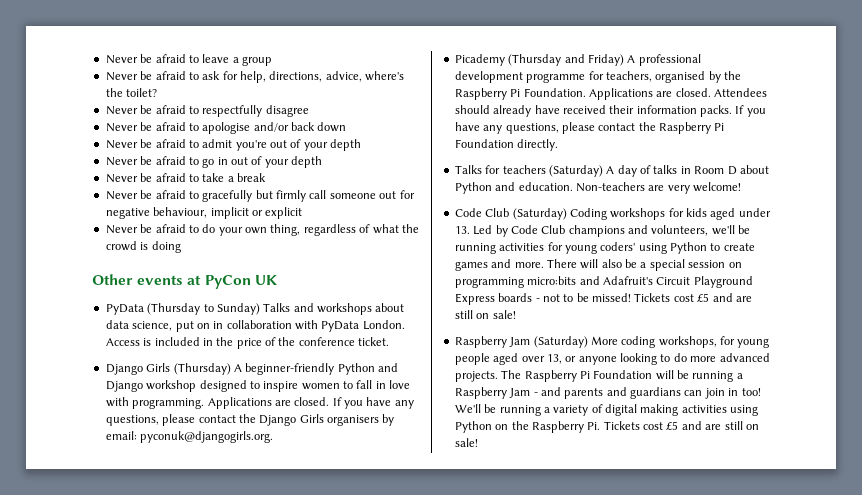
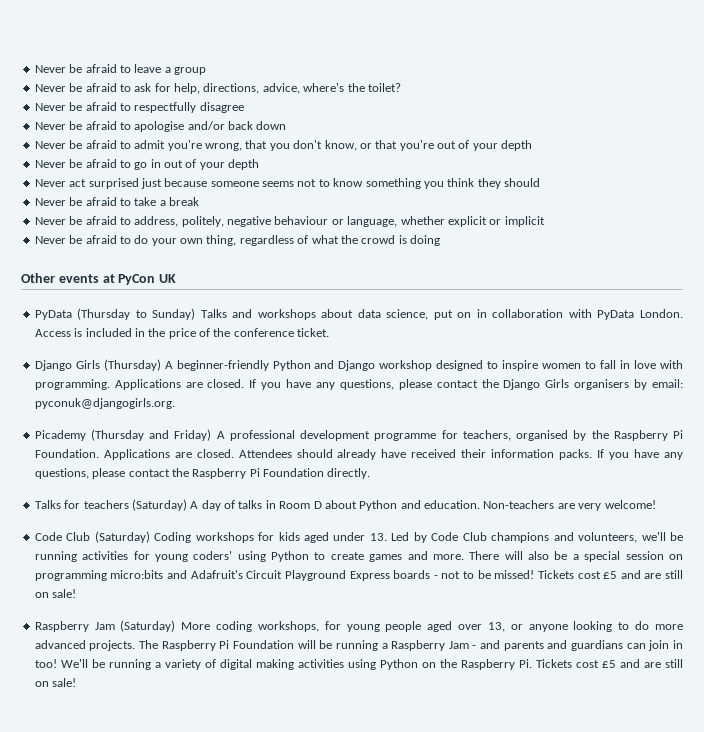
(267, 145) none -> [205,140,434,151] wrong, that you don't know, or that you're
(323, 162) none -> [34,178,540,189] // Never act surprised just because someone seems not to know something you think they should
[202,190,415,202] [105,207,208,219] gracefully but firmly call someone out for negative behaviour, -> [134,216,502,227] address, politely, negative behaviour or language, whether explicit or
[251,207,303,219] or explicit -> (545, 221) none

